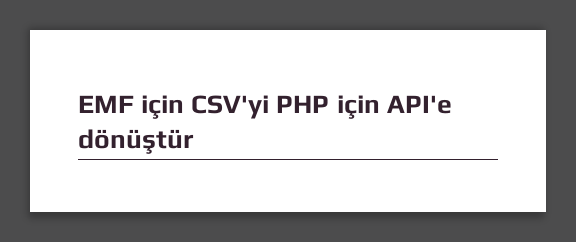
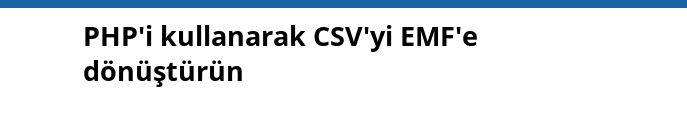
[78,95,452,119] [78,129,194,154] EMF için CSV'yi PHP için API'e dönüştür -> [83,25,479,52] [83,60,244,87] PHP'i kullanarak CSV'yi EMF'e dönüştürün

